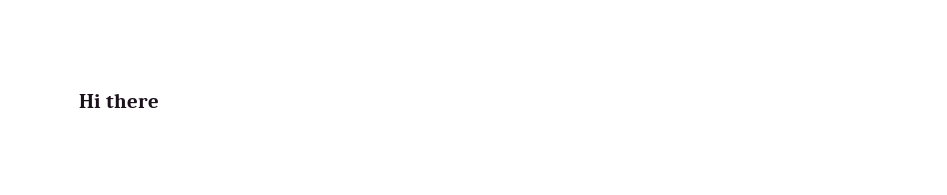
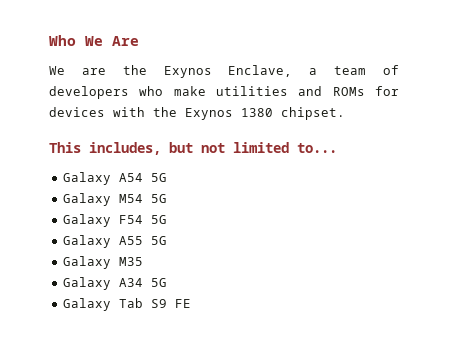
[79,93,159,108] Hi there -> [49,35,139,46] [49,65,399,78] [49,86,399,99] [49,107,345,120] [49,142,337,155] [62,172,167,185] [62,193,167,206] [62,214,167,227] [62,235,167,248] [62,256,143,269] [62,277,167,290] [62,298,191,311] Who We Are // We are the Exynos Enclave, a team of developers who make utilities and ROMs for devices with the Exynos 1380 chipset. // This includes, but not limited to... // Galaxy A54 5G // Galaxy M54 5G // Galaxy F54 5G // Galaxy A55 5G // Galaxy M35 // Galaxy A34 5G // Galaxy Tab S9 FE

